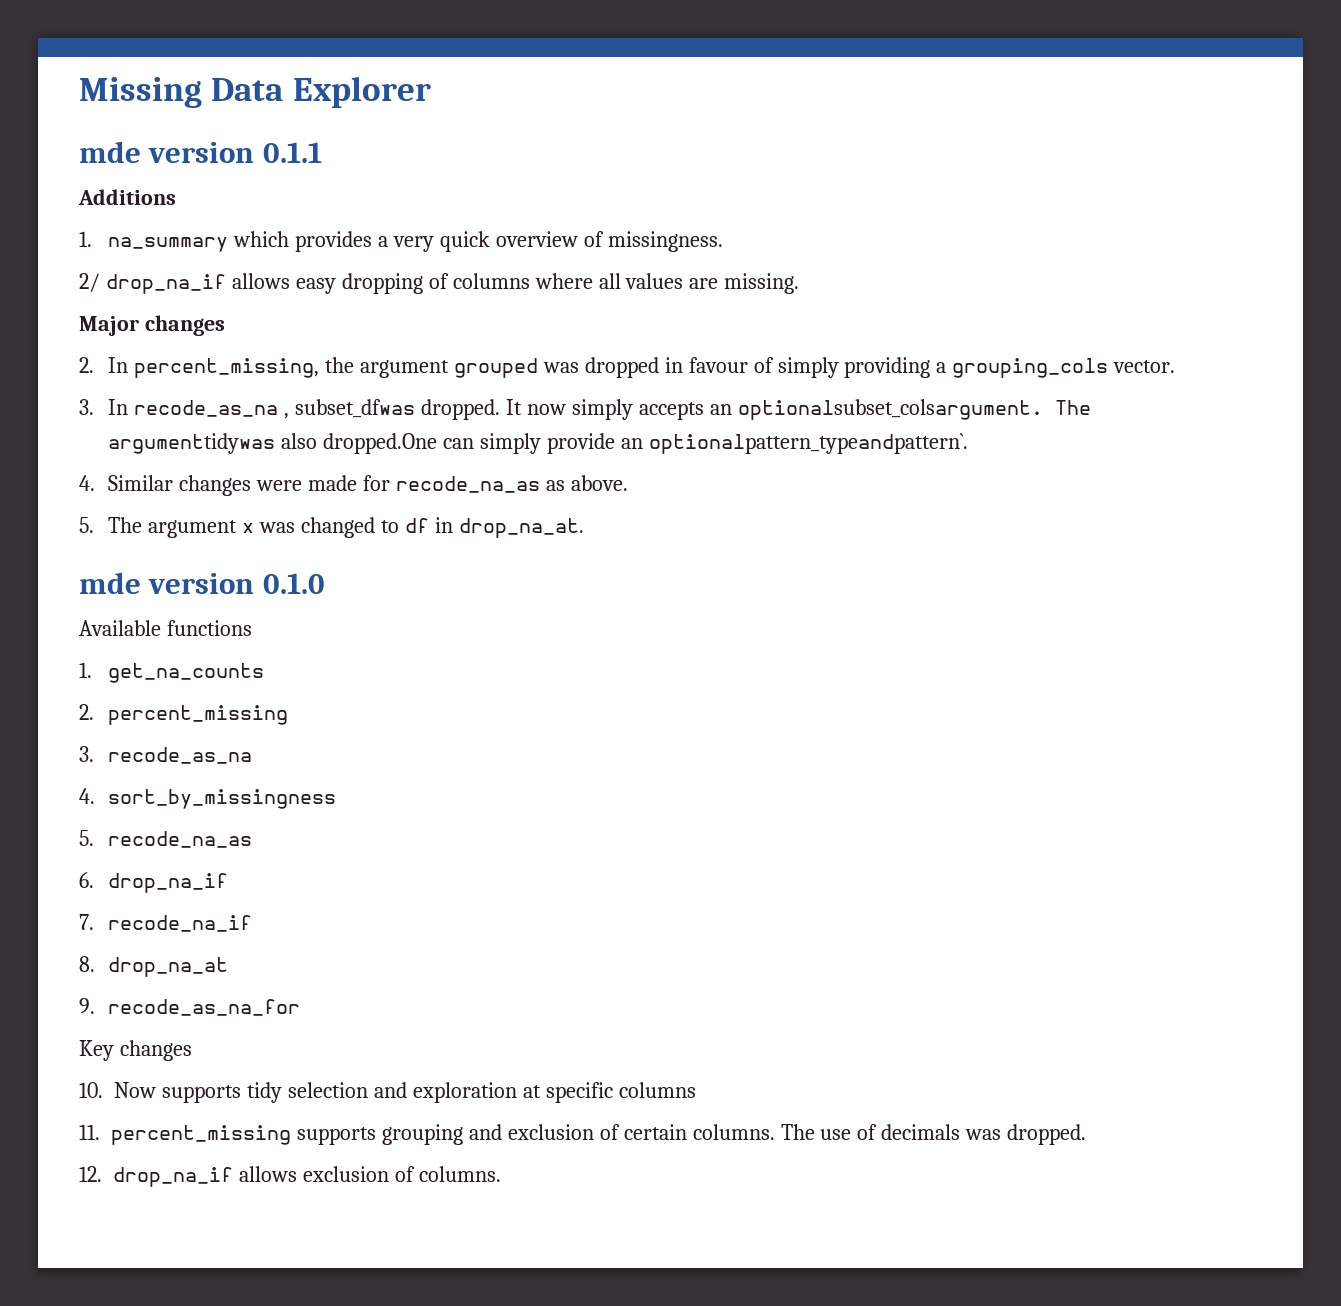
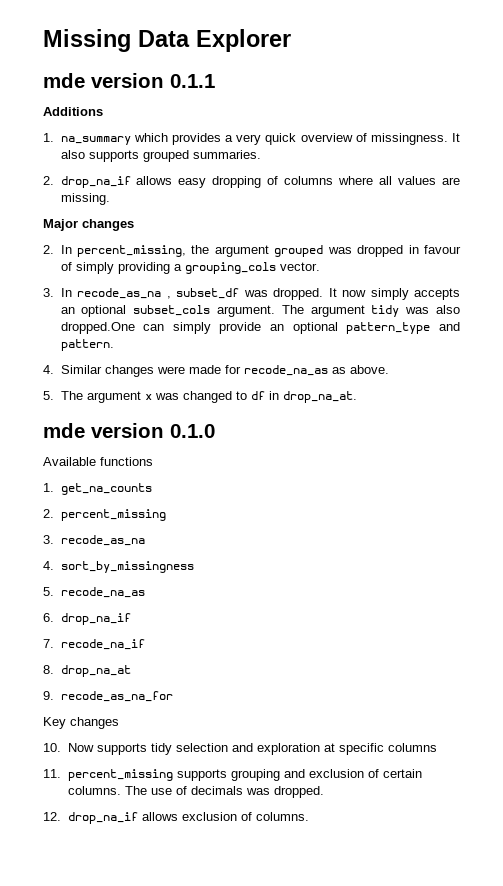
[79,273,100,292] // 2/ -> [452,133,461,142] [60,150,261,162] [43,176,54,185] It also supports grouped summaries. // 2.
[294,399,415,418] subset_dfwas -> [176,288,268,299] subset_df was
[737,399,1091,420] [108,433,276,454] optionalsubset_colsargument. The argumenttidywas -> [81,305,430,317] optional subset_cols argument. The argument tidy was
[648,433,968,454] optionalpattern_typeandpattern`. -> [292,322,460,334] [60,339,114,351] optional pattern_type and pattern.

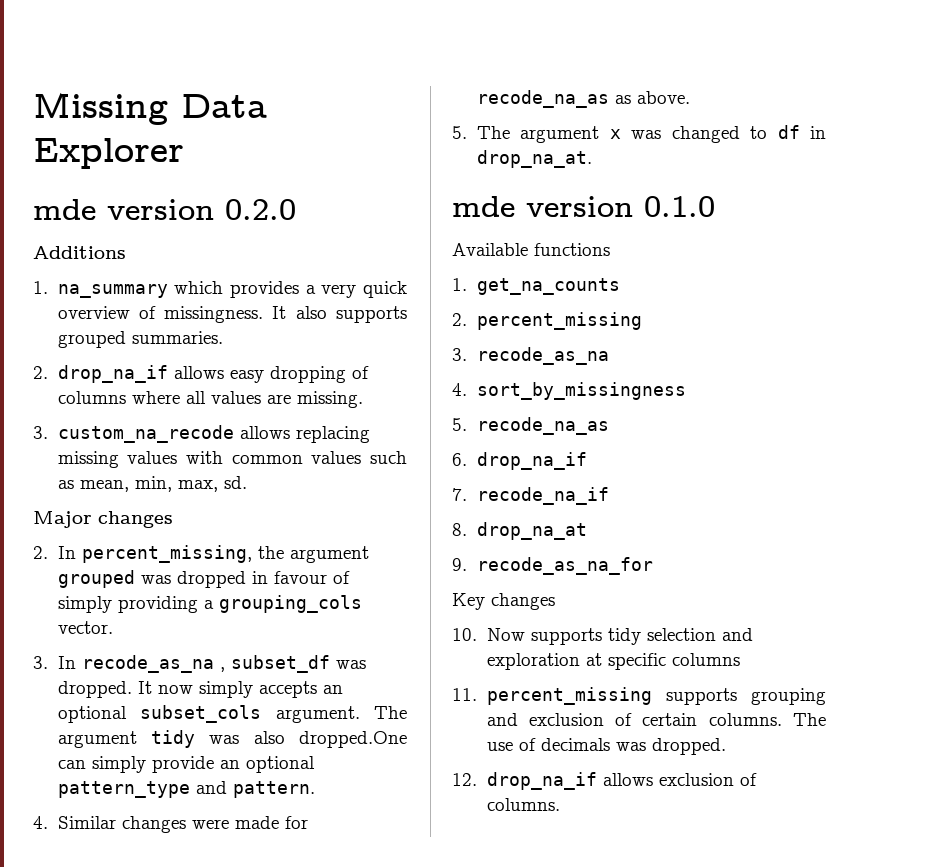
[170,74,215,88] 0.1.1 -> [225,199,296,220] 0.2.0
(110, 199) none -> [33,425,370,443] [57,451,407,468] [57,476,247,492] // 3. custom_na_recode allows replacing missing values with common values such as mean, min, max, sd.

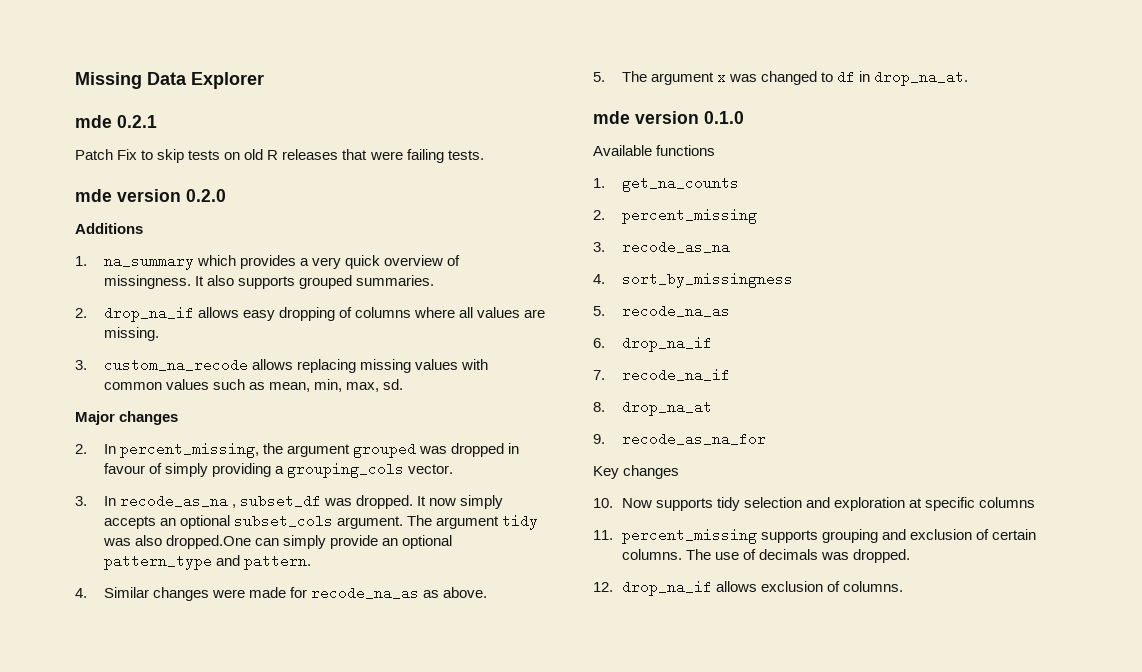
(184, 153) none -> [75,115,157,128] [75,149,484,163] // mde 0.2.1 // Patch Fix to skip tests on old R releases that were failing tests.

